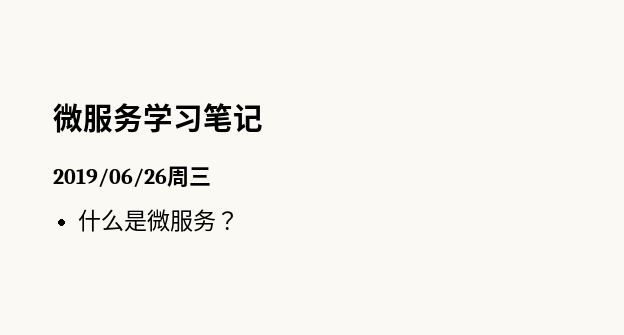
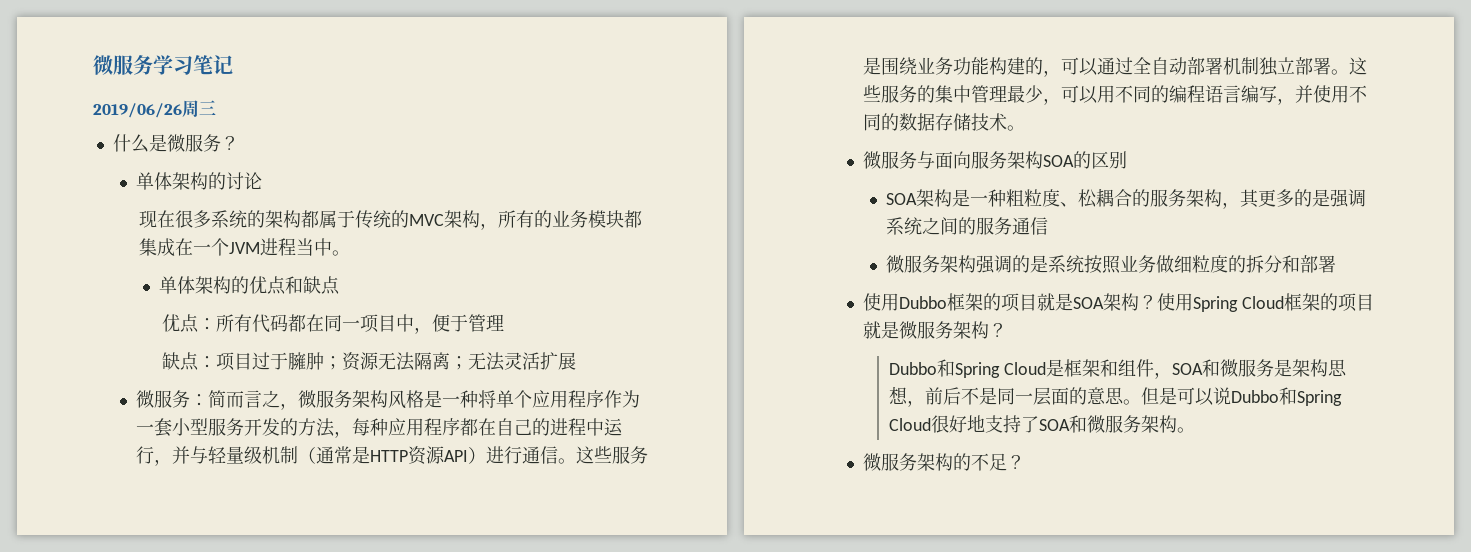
(240, 220) none -> [135,172,262,190] [139,210,643,230] [139,238,351,256] [158,276,340,295] [162,314,505,334] [162,352,577,371] [135,390,640,410] [135,418,623,438] [135,446,648,466] [862,57,1367,77] [862,85,1367,105] [862,113,1025,131] [862,151,1127,169] [885,188,1366,209] [885,217,1048,235] [885,255,1336,274] [862,293,1374,312] [862,321,1007,339] [889,359,1348,379] [889,386,1343,407] [889,415,1196,433] [862,453,1025,471] // 单体架构的讨论 // 现在很多系统的架构都属于传统的MVC架构，所有的业务模块都集成在一个JVM进程当中。 // 单体架构的优点和缺点 // 优点：所有代码都在同一项目中，便于管理 // 缺点：项目过于臃肿；资源无法隔离；无法灵活扩展 // 微服务：简而言之，微服务架构风格是一种将单个应用程序作为一套小型服务开发的方法，每种应用程序都在自己的进程中运行，并与轻量级机制（通常是HTTP资源API）进行通信。这些服务是围绕业务功能构建的，可以通过全自动部署机制独立部署。这些服务的集中管理最少，可以用不同的编程语言编写，并使用不同的数据存储技术。 // 微服务与面向服务架构SOA的区别 // SOA架构是一种粗粒度、松耦合的服务架构，其更多的是强调系统之间的服务通信 // 微服务架构强调的是系统按照业务做细粒度的拆分和部署 // 使用Dubbo框架的项目就是SOA架构？使用Spring Cloud框架的项目就是微服务架构？ // Dubbo和Spring Cloud是框架和组件，SOA和微服务是架构思想，前后不是同一层面的意思。但是可以说Dubbo和Spring Cloud很好地支持了SOA和微服务架构。 // 微服务架构的不足？

